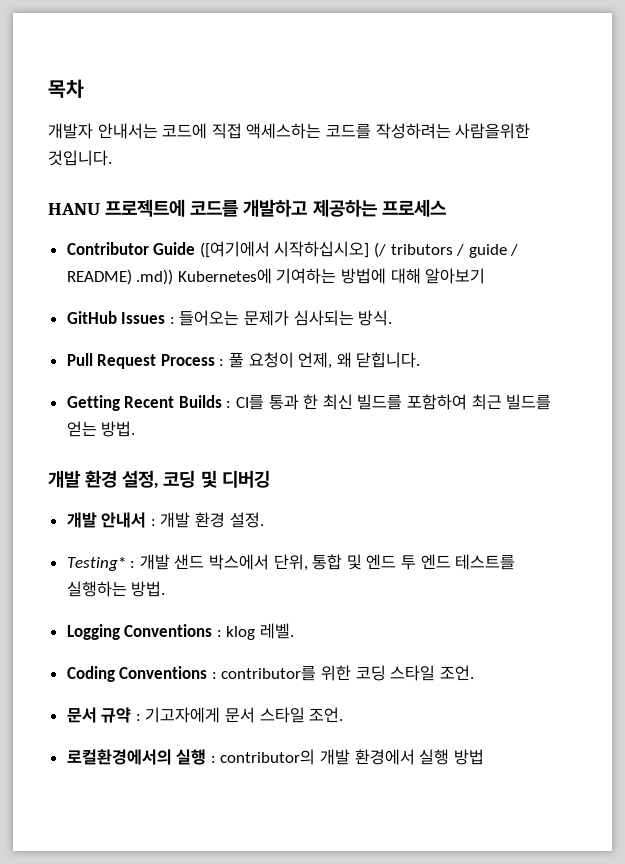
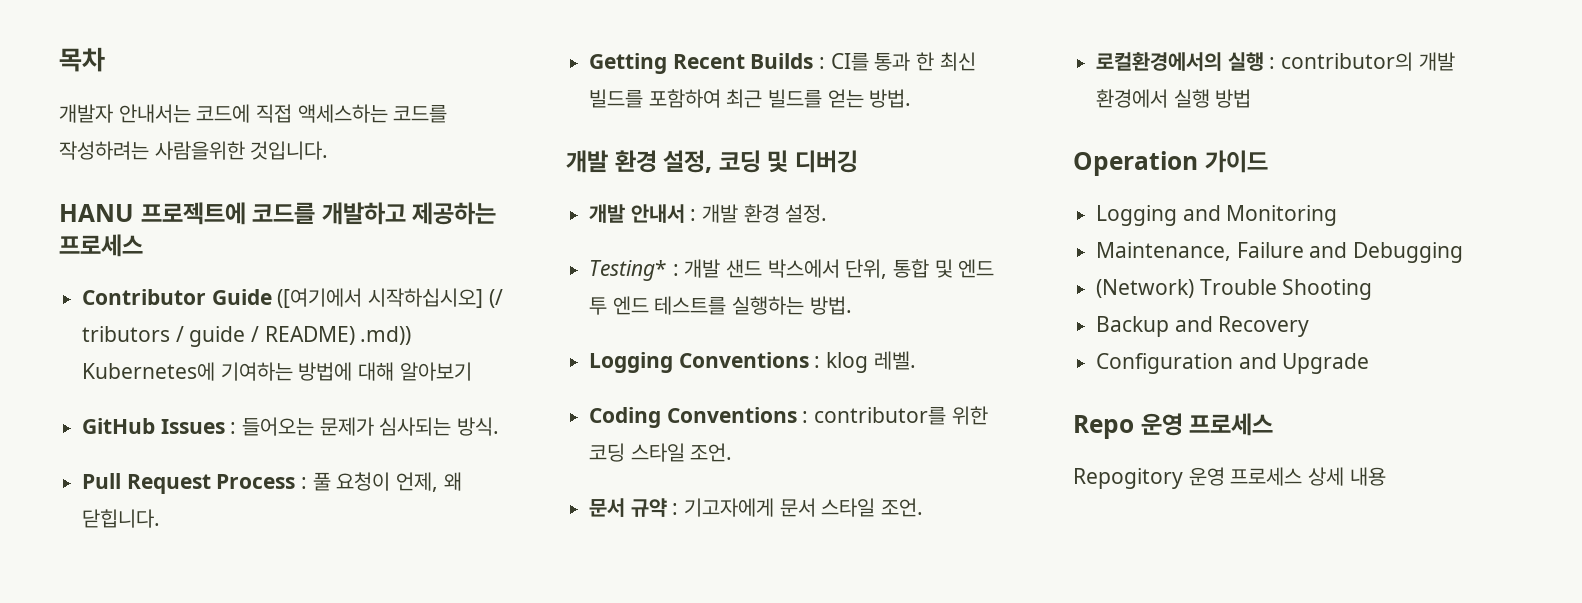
(484, 757) none -> [1073,150,1268,176] [1096,205,1338,226] [1096,242,1464,263] [1096,279,1373,300] [1096,316,1310,337] [1096,353,1370,374] [1073,413,1274,439] [1073,467,1386,489] // Operation 가이드 // Logging and Monitoring // Maintenance, Failure and Debugging // (Network) Trouble Shooting // Backup and Recovery // Configuration and Upgrade // Repo 운영 프로세스 // Repogitory 운영 프로세스 상세 내용

